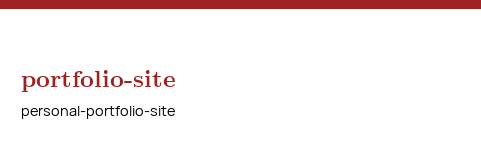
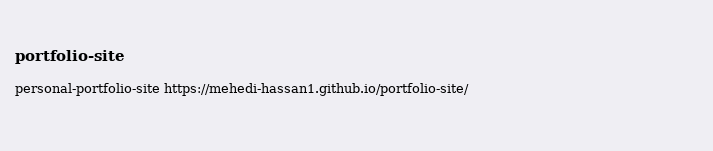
(175, 112) none -> [164,83,469,96] https://mehedi-hassan1.github.io/portfolio-site/

